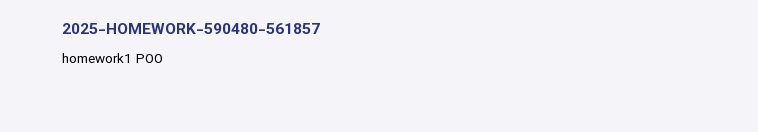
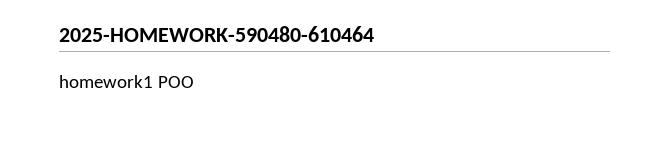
[62,23,320,34] 2025-HOMEWORK-590480-561857 -> [59,26,374,42] 2025-HOMEWORK-590480-610464

